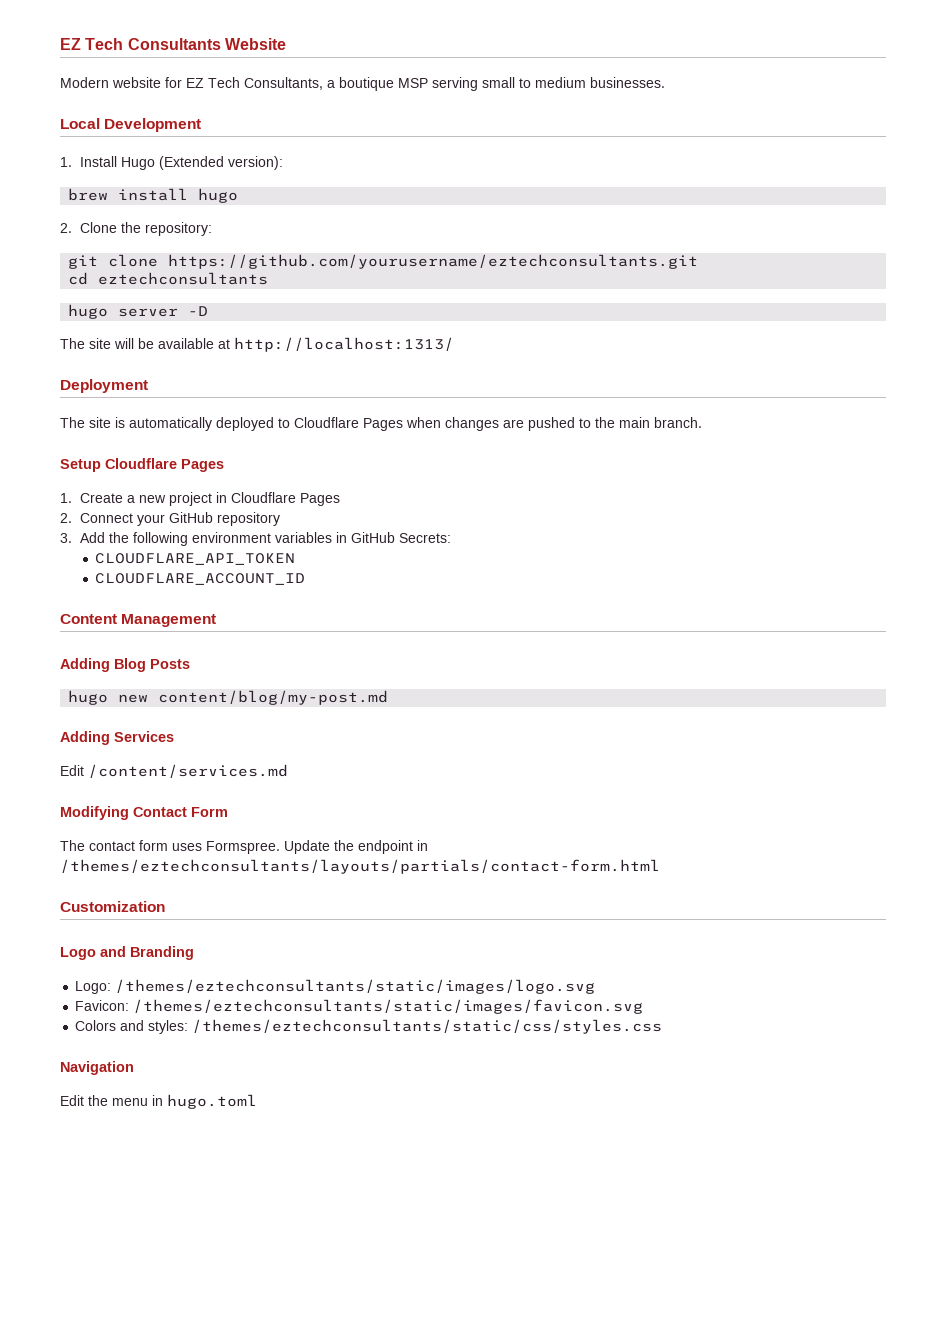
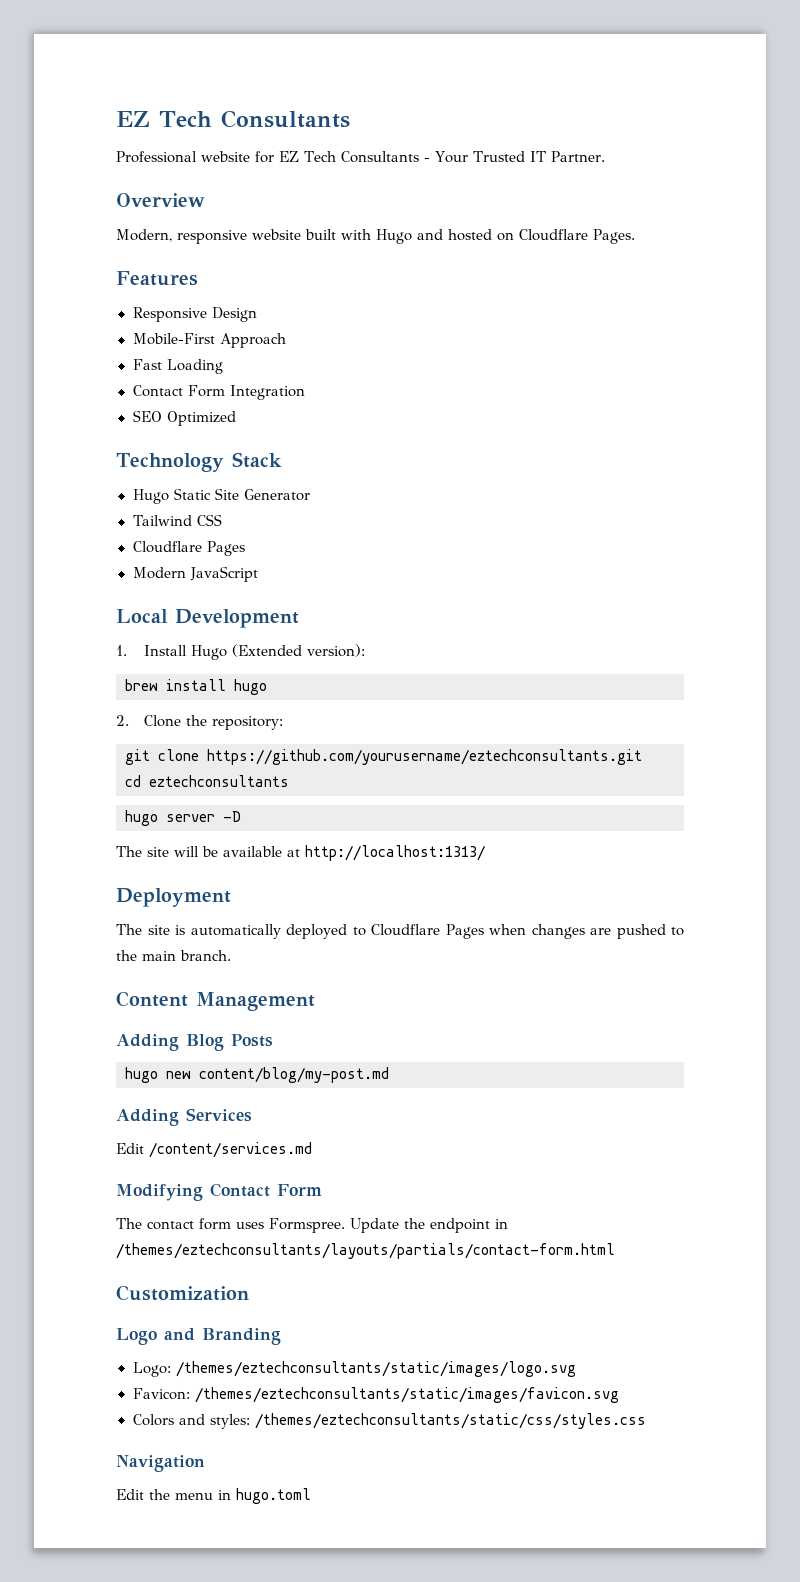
[60,38,286,50] [60,77,109,88] EZ Tech Consultants Website // Modern -> [116,110,350,128] [116,151,197,163] EZ Tech Consultants // Professional
[244,77,665,91] Consultants, a boutique MSP serving small to medium businesses. -> [340,151,605,163] [116,193,205,207] [116,229,635,244] [116,271,198,286] [132,307,257,322] [132,333,286,348] [132,359,223,374] [132,385,305,400] [132,410,236,426] [116,452,282,472] [132,488,310,504] [132,514,223,526] [132,541,245,556] [132,566,258,582] Consultants - Your Trusted IT Partner. // Overview // Modern, responsive website built with Hugo and hosted on Cloudflare Pages. // Features // Responsive Design // Mobile-First Approach // Fast Loading // Contact Form Integration // SEO Optimized // Technology Stack // Hugo Static Site Generator // Tailwind CSS // Cloudflare Pages // Modern JavaScript
[60,458,224,472] [60,492,340,506] [60,512,280,526] [60,532,451,546] [95,553,296,565] [95,573,306,585] // Setup Cloudflare Pages // 1. Create a new project in Cloudflare Pages // 2. Connect your GitHub repository // 3. Add the following environment variables in GitHub Secrets: // CLOUDFLARE_API_TOKEN // CLOUDFLARE_ACCOUNT_ID -> (231, 955) none

